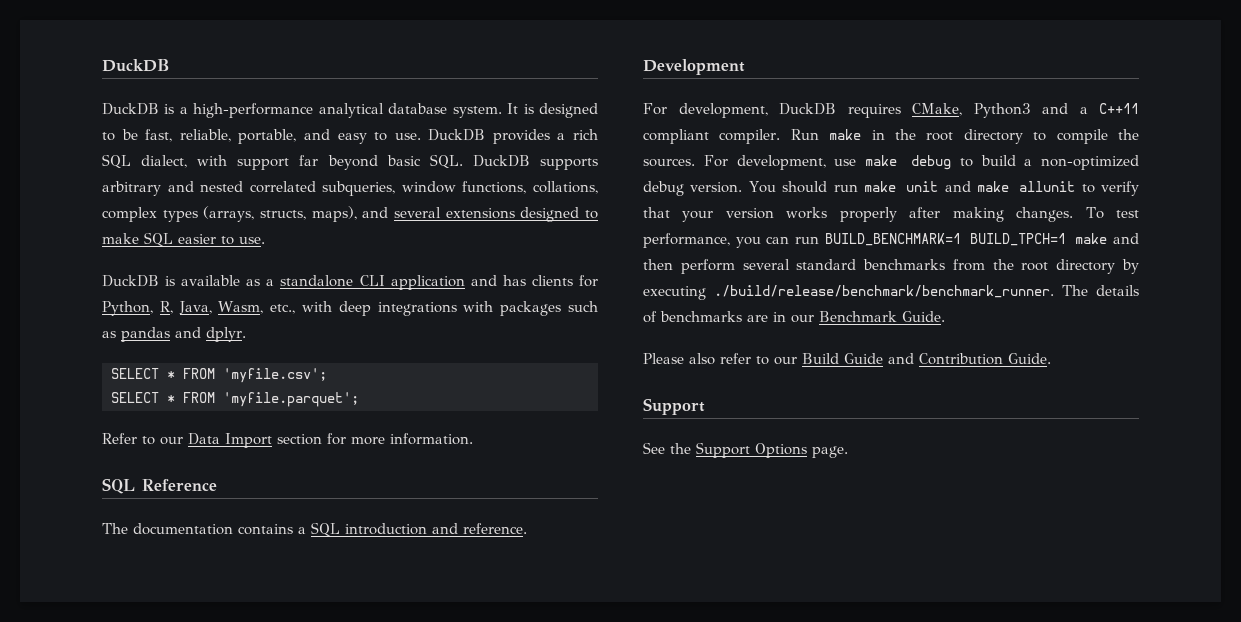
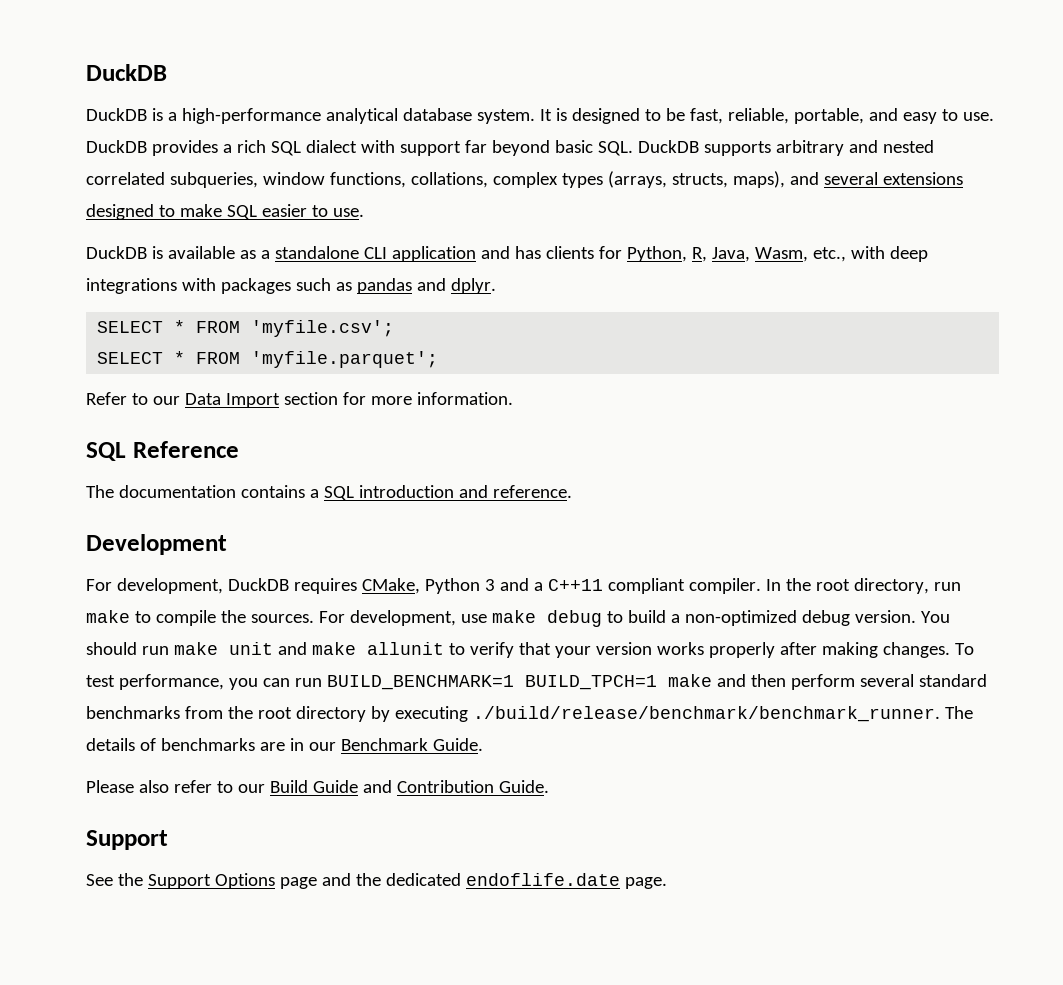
[141,155,188,168] dialect, -> [305,140,357,153] dialect
[973,103,1031,118] Python3 -> [424,578,495,594] Python 3
[790,129,1023,144] Run make in the root directory -> [765,578,961,594] [86,610,130,623] In the root directory, run make
(807, 450) none -> [279,873,620,889] page and the dedicated endoflife.date

